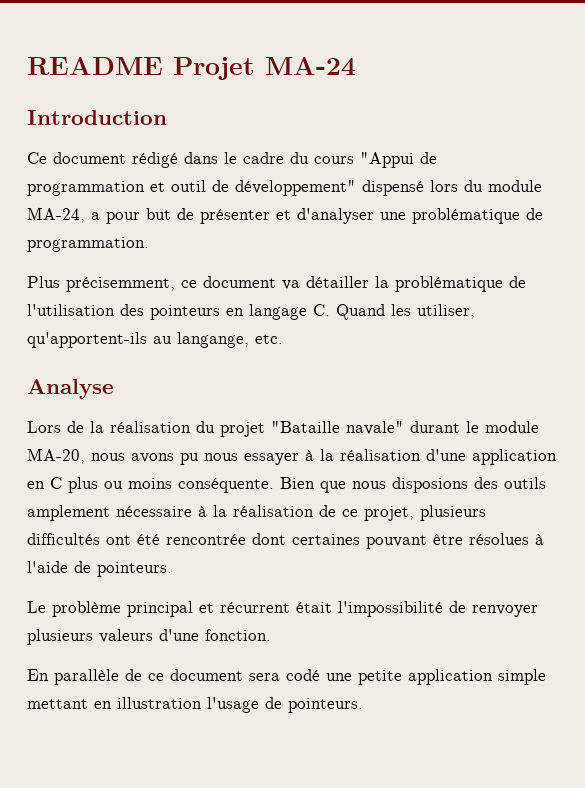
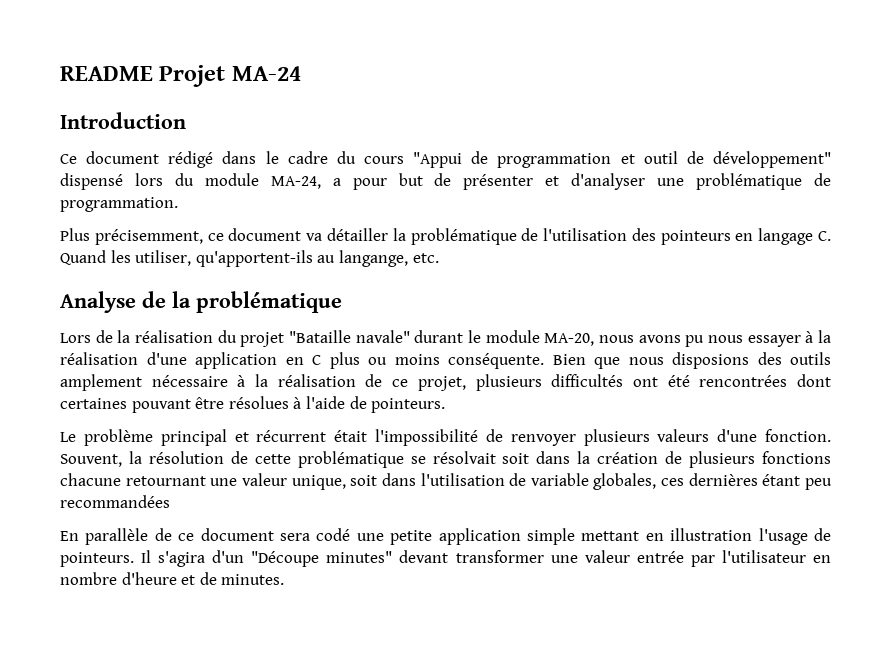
(114, 389) none -> [142,291,342,313] de la problématique
[166,534,246,545] rencontrée -> [699,375,788,387] rencontrées
(271, 635) none -> [60,451,832,468] [60,473,832,490] [60,495,170,508] Souvent, la résolution de cette problématique se résolvait soit dans la création de plusieurs fonctions chacune retournant une valeur unique, soit dans l'utilisation de variable globales, ces dernières étant peu recommandées
(363, 705) none -> [141,550,832,567] [60,572,285,585] Il s'agira d'un "Découpe minutes" devant transformer une valeur entrée par l'utilisateur en nombre d'heure et de minutes.

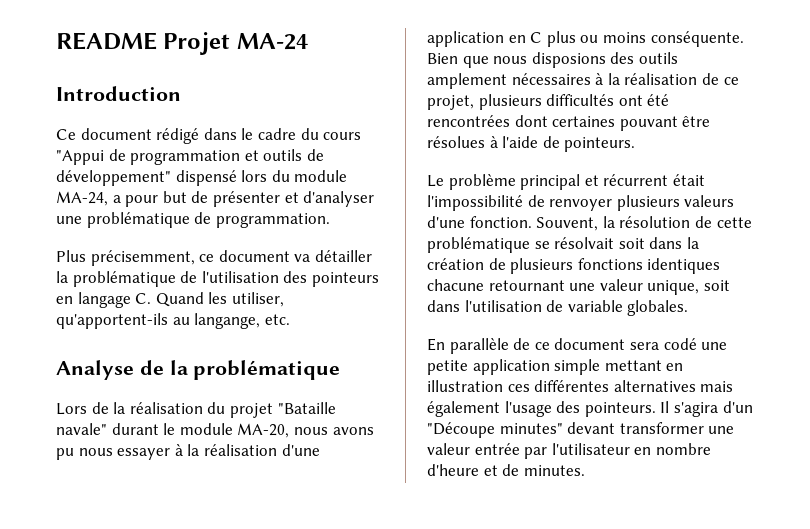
[643,151,678,164] outil -> [263,149,303,161] outils
[151,375,228,387] nécessaire -> [511,73,591,85] nécessaires
(832, 457) none -> [647,258,721,274] identiques
[593,473,832,490] [60,495,170,508] globales, ces dernières étant peu recommandées -> [627,300,689,316] globales.
[758,528,831,545] l'usage de -> [507,380,734,392] [427,401,581,417] ces différentes alternatives mais également l'usage des

